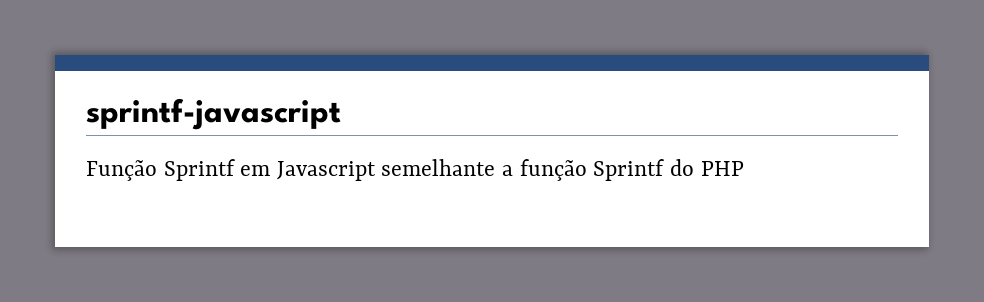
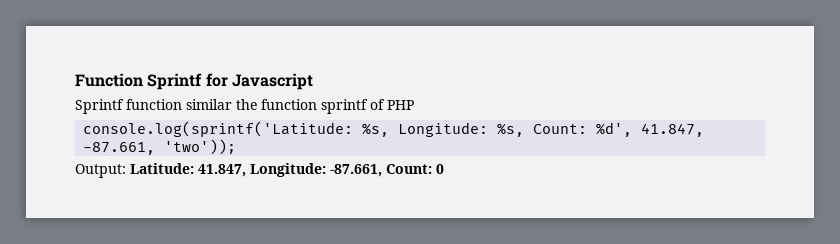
[86,98,341,130] [86,159,744,181] sprintf-javascript // Função Sprintf em Javascript semelhante a função Sprintf do PHP -> [75,73,313,90] [75,99,414,114] [83,121,705,137] [83,139,237,155] [75,163,444,178] Function Sprintf for Javascript // Sprintf function similar the function sprintf of PHP // console.log(sprintf('Latitude: %s, Longitude: %s, Count: %d', 41.847, -87.661, 'two')); // Output: Latitude: 41.847, Longitude: -87.661, Count: 0

